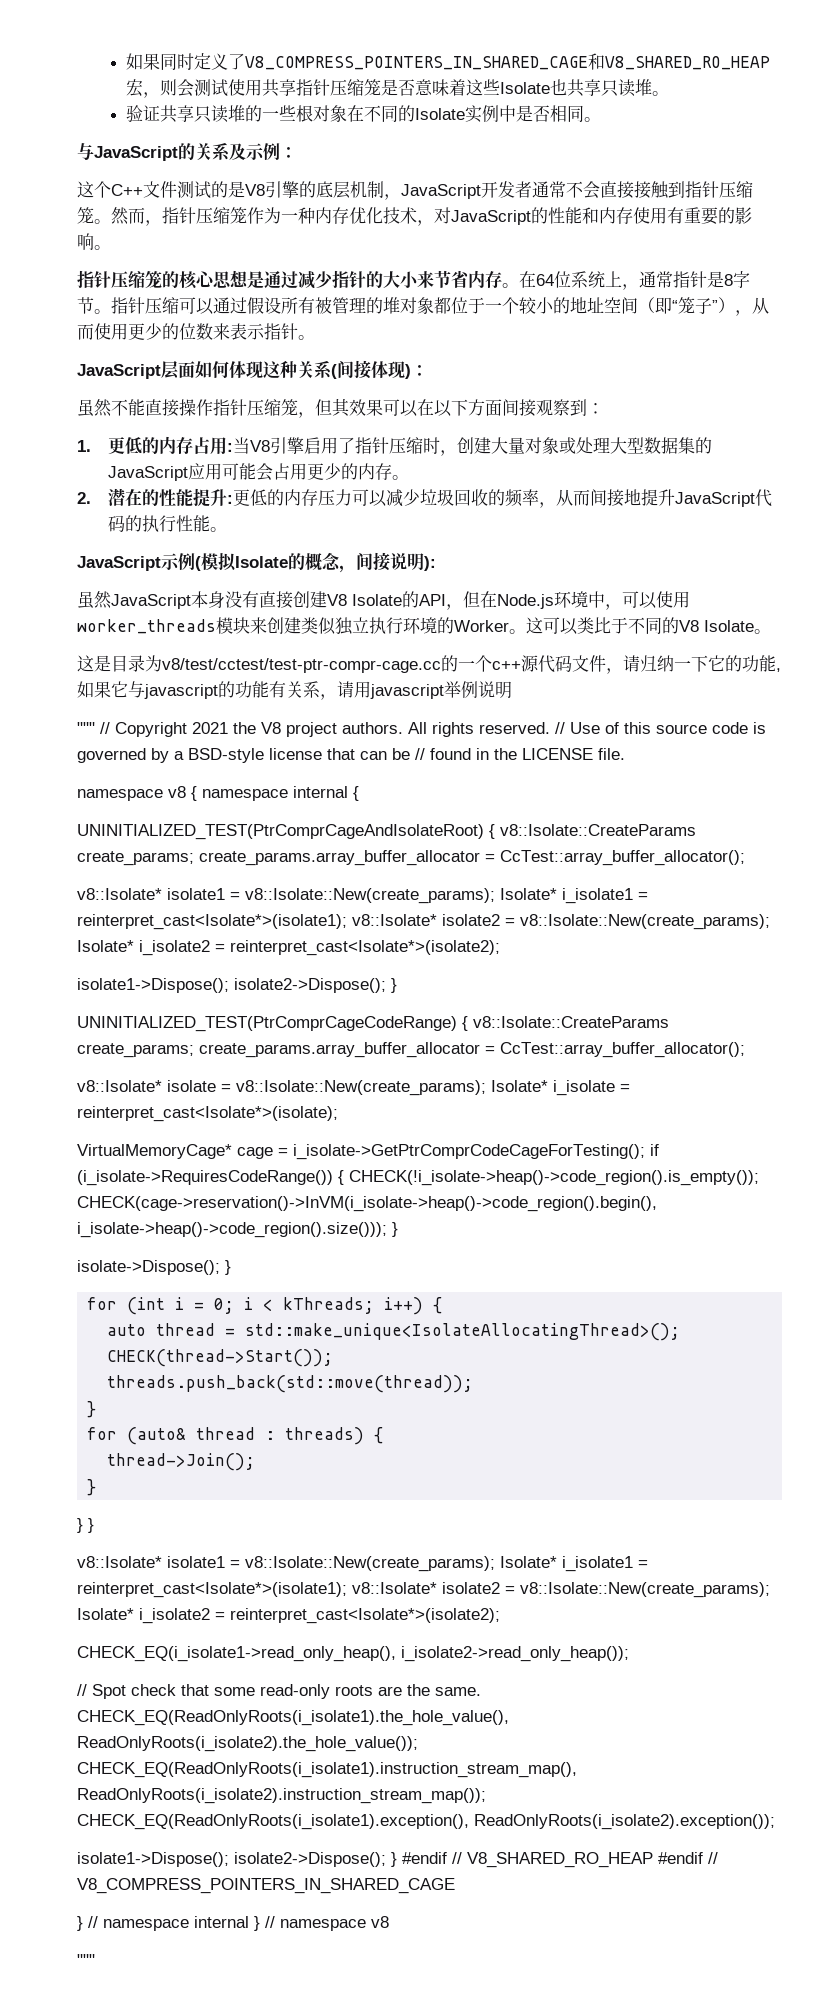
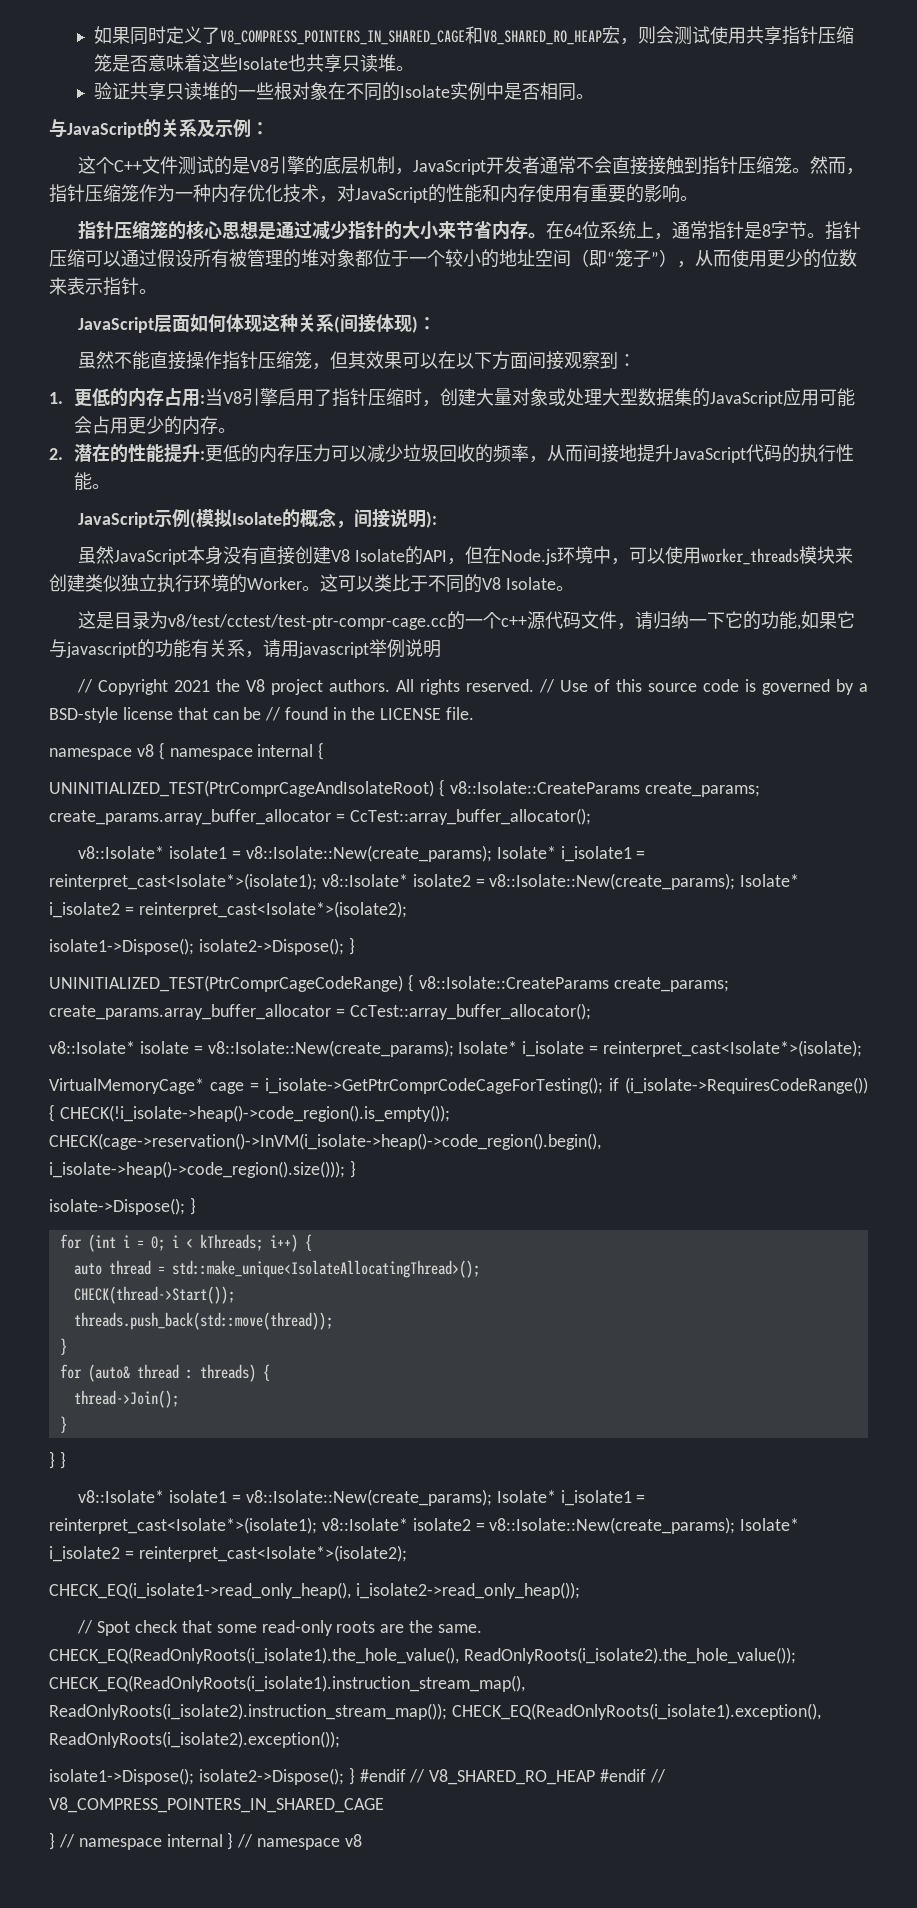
[77,722,95,734] """ -> (441, 649) none
[77,1954,95,1966] // """ -> (363, 1840) none

